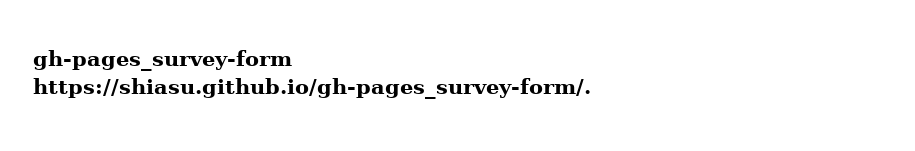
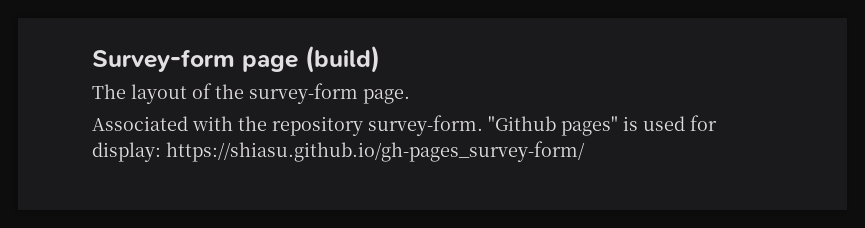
[33,50,292,71] [33,78,591,99] gh-pages_survey-form https://shiasu.github.io/gh-pages_survey-form/. -> [92,45,380,73] [92,83,410,104] [92,115,717,136] [92,141,585,162] Survey-form page (build) // The layout of the survey-form page. // Associated with the repository survey-form. "Github pages" is used for display: https://shiasu.github.io/gh-pages_survey-form/

